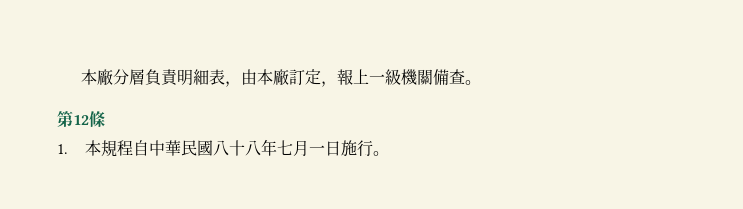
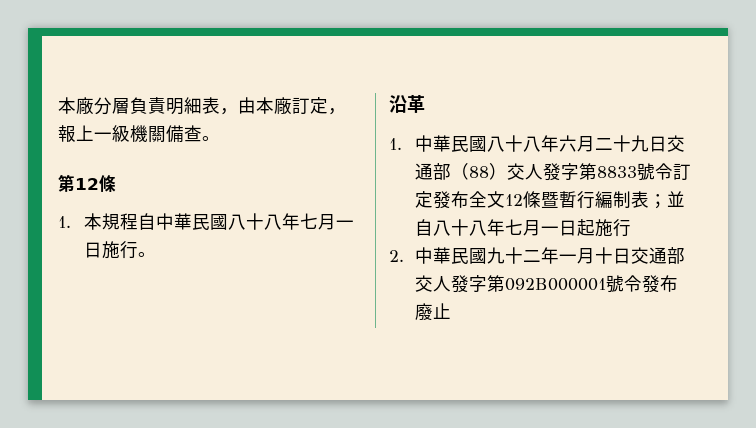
(390, 153) none -> [389,94,425,113] [389,135,685,153] [414,163,691,181] [414,191,685,209] [414,219,631,237] [389,247,685,265] [414,275,678,293] [414,303,451,320] // 沿革 // 1.中華民國八十八年六月二十九日交通部（88）交人發字第8833號令訂定發布全文12條暨暫行編制表；並自八十八年七月一日起施行 // 2.中華民國九十二年一月十日交通部交人發字第092B000001號令發布廢止

